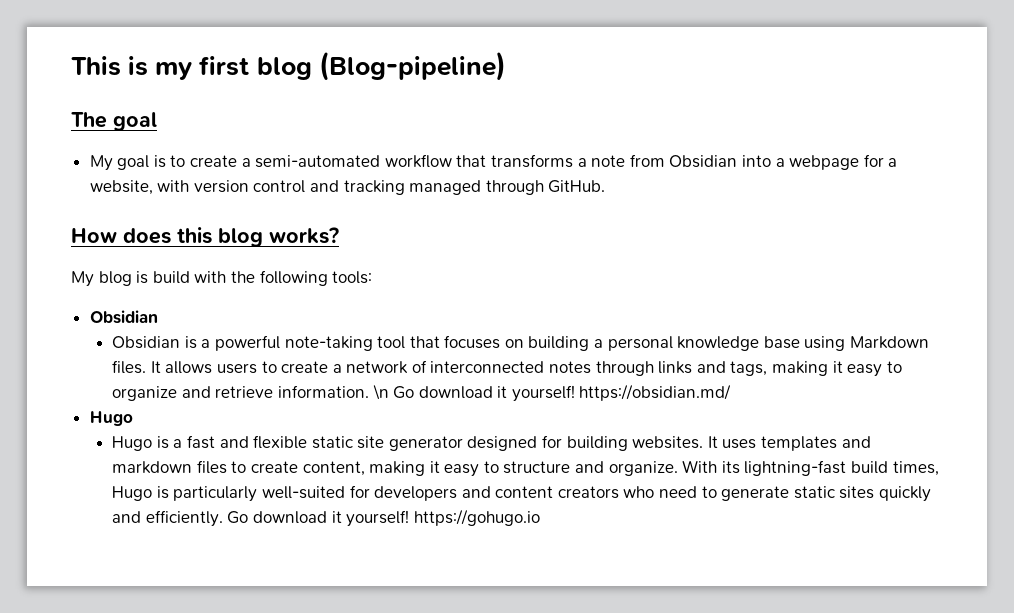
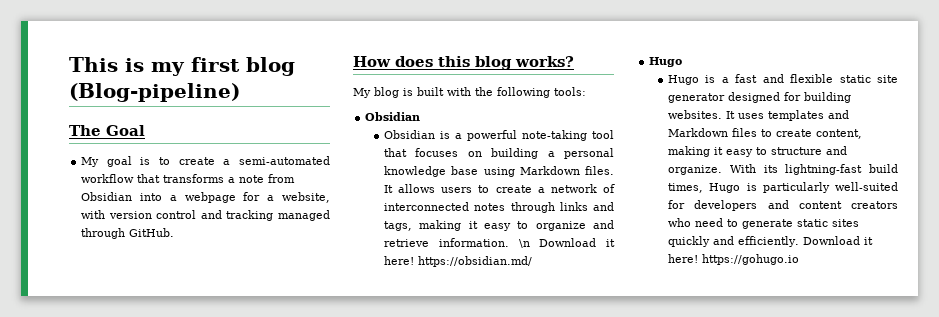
[113,112,157,131] goal -> [106,125,145,136] Goal
[152,271,190,284] build -> [417,87,444,96] built
[393,385,575,402] Go download it yourself! -> [539,238,615,247] [384,256,415,265] Download it here!
[112,461,193,474] markdown -> [668,128,729,137] Markdown
[227,510,410,527] Go download it yourself! -> [803,236,874,245] [668,254,699,263] Download it here!

